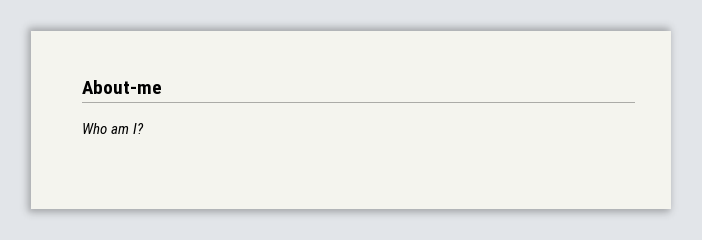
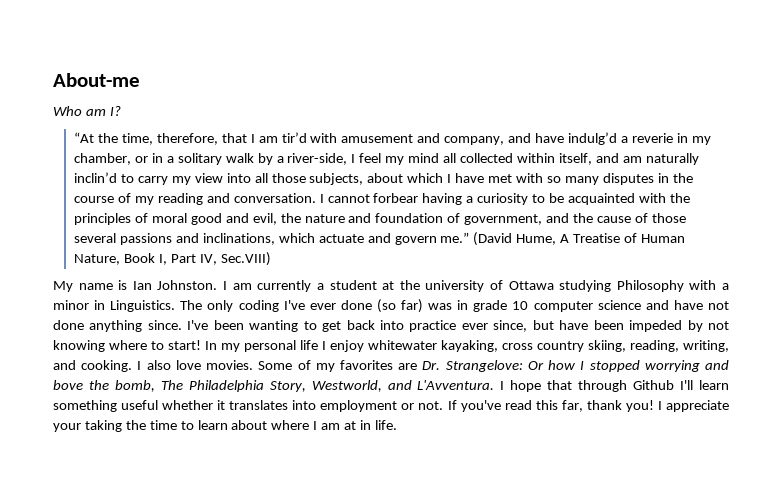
(145, 128) none -> [74,132,711,145] [74,153,699,165] [74,172,693,185] [74,193,690,205] [74,213,686,225] [74,232,685,246] [74,252,271,266] [53,280,729,292] [53,299,729,313] [53,320,730,332] [53,340,729,352] [53,360,729,372] [53,380,729,392] [53,400,729,412] [53,420,397,432] // “At the time, therefore, that I am tir’d with amusement and company, and have indulg’d a reverie in my chamber, or in a solitary walk by a river-side, I feel my mind all collected within itself, and am naturally inclin’d to carry my view into all those subjects, about which I have met with so many disputes in the course of my reading and conversation. I cannot forbear having a curiosity to be acquainted with the principles of moral good and evil, the nature and foundation of government, and the cause of those several passions and inclinations, which actuate and govern me.” (David Hume, A Treatise of Human Nature, Book I, Part IV, Sec.VIII) // My name is Ian Johnston. I am currently a student at the university of Ottawa studying Philosophy with a minor in Linguistics. The only coding I've ever done (so far) was in grade 10 computer science and have not done anything since. I've been wanting to get back into practice ever since, but have been impeded by not knowing where to start! In my personal life I enjoy whitewater kayaking, cross country skiing, reading, writing, and cooking. I also love movies. Some of my favorites are Dr. Strangelove: Or how I stopped worrying and bove the bomb, The Philadelphia Story, Westworld, and L'Avventura. I hope that through Github I'll learn something useful whether it translates into employment or not. If you've read this far, thank you! I appreciate your taking the time to learn about where I am at in life.

